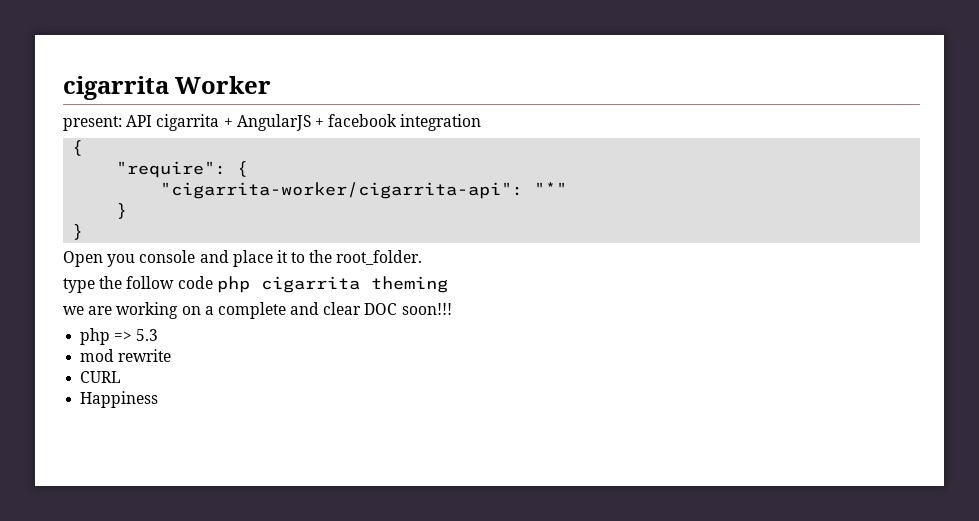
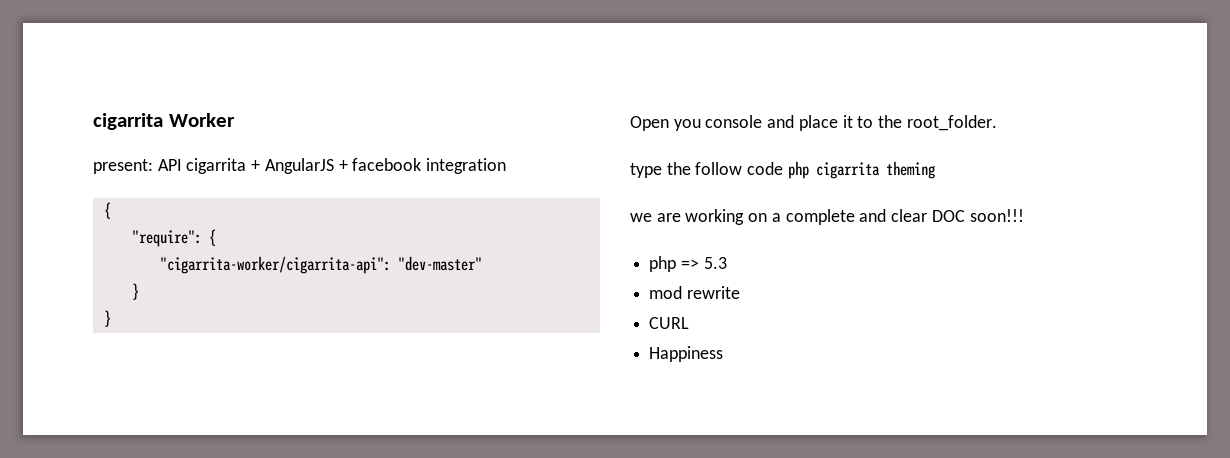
[534,182,568,195] "*" -> [397,256,482,271] "dev-master"

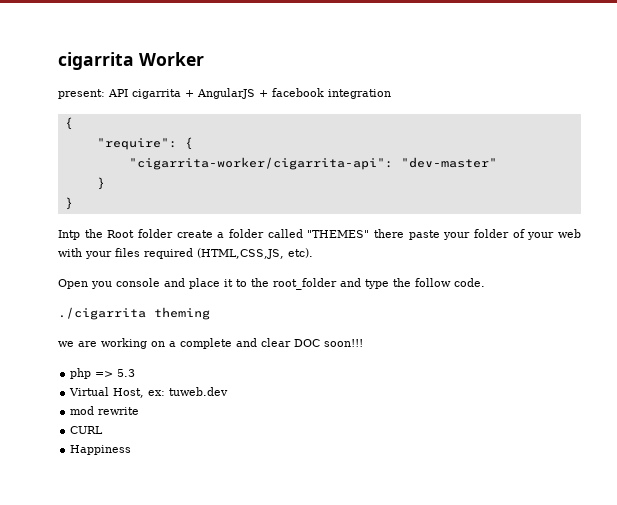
(111, 318) none -> [58,229,582,240] [58,248,313,259] // Intp the Root folder create a folder called "THEMES" there paste your folder of your web with your files required (HTML,CSS,JS, etc).
[906,115,997,131] root_folder. // -> [273,278,361,290] root_folder and
[747,161,880,179] code php cigarrita -> [454,278,485,287] [58,307,146,320] code. // ./cigarrita
(727, 263) none -> [69,387,229,398] // Virtual Host, ex: tuweb.dev

